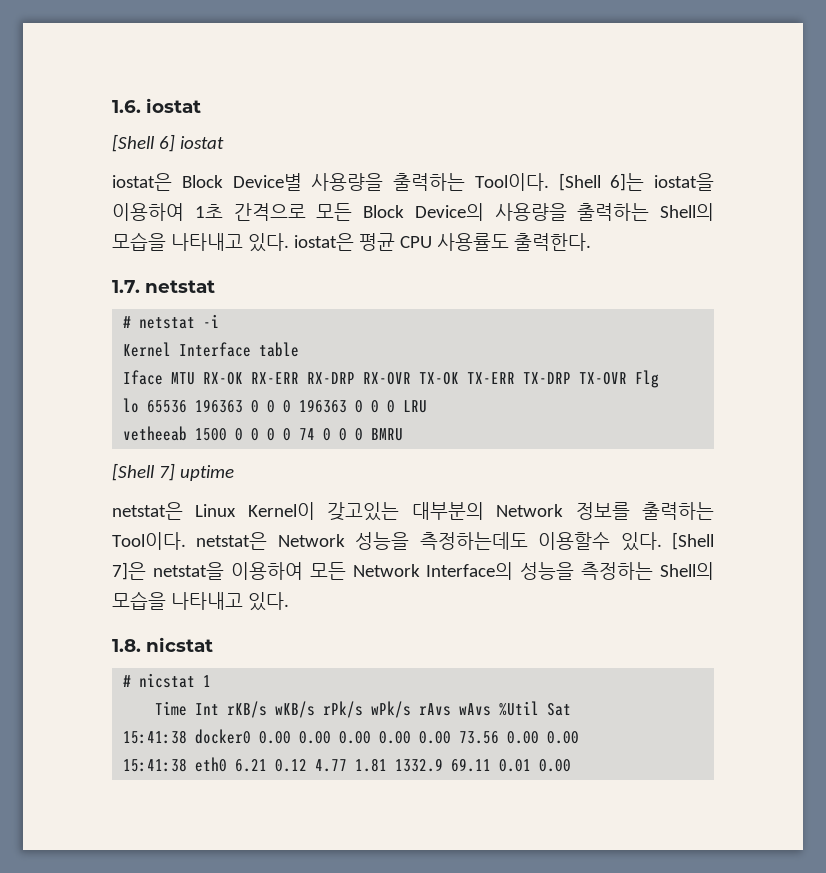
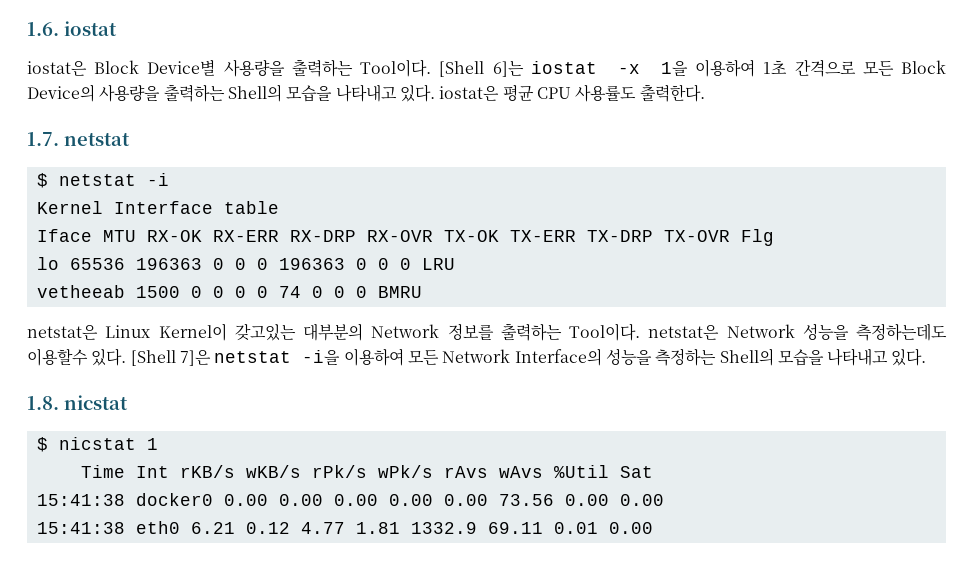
[112,134,224,152] // [Shell 6] iostat -> (117, 28) none
[654,173,714,191] iostat을 -> [530,61,688,76] iostat -x 1을
[123,316,132,328] # -> [36,173,48,188] $
[112,463,234,481] // [Shell 7] uptime -> (422, 292) none
[152,562,224,580] netstat을 -> [214,350,341,365] netstat -i을
[123,675,132,687] # -> [36,437,48,452] $

